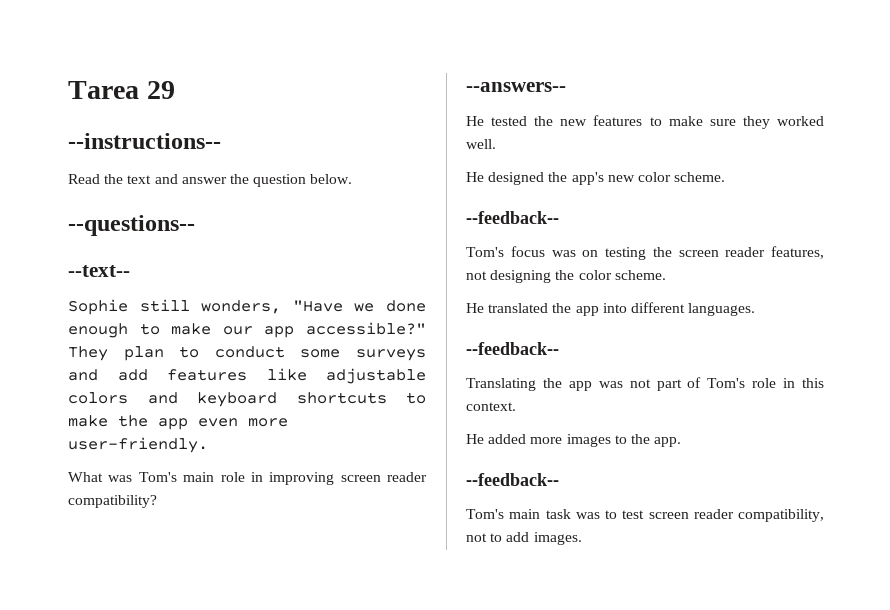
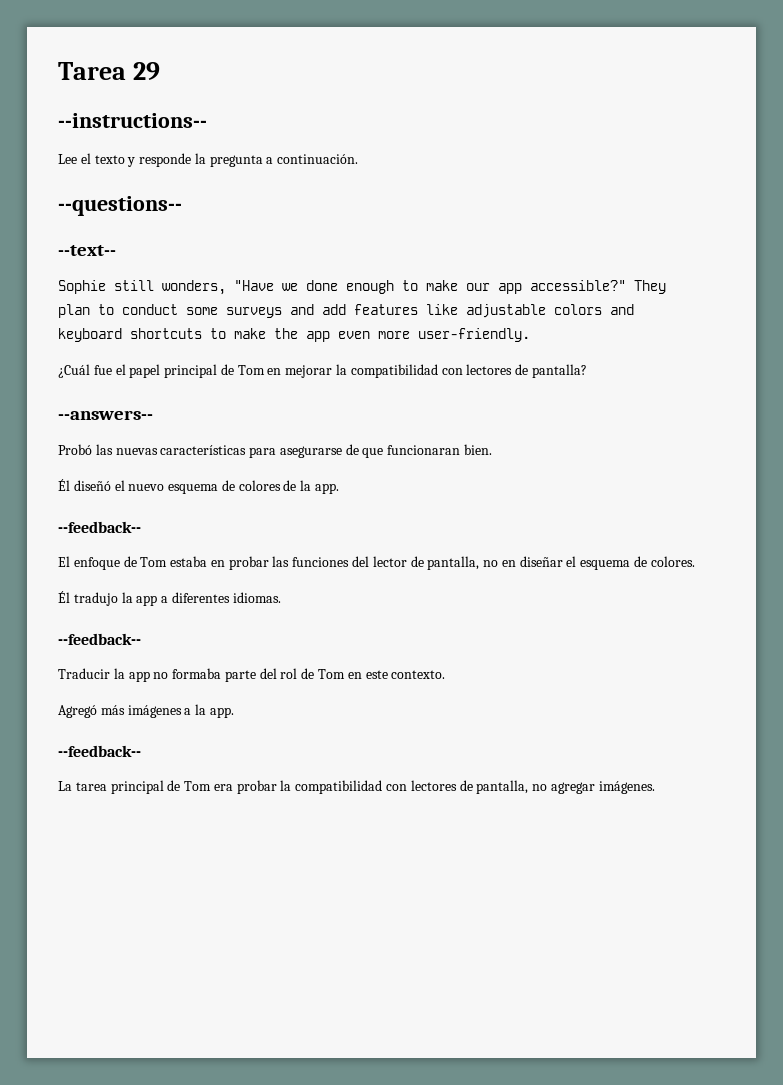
[68,174,353,187] Read the text and answer the question below. -> [58,153,359,167] Lee el texto y responde la pregunta a continuación.
[68,472,427,485] [68,495,157,508] [466,82,566,92] [466,115,824,129] [466,139,496,149] [466,172,726,185] [466,211,559,224] [466,246,824,260] [466,270,666,283] [466,302,756,316] [466,342,559,355] [466,377,824,391] [466,402,516,411] [466,434,682,447] [466,473,559,486] [466,509,824,522] [466,532,582,545] What was Tom's main role in improving screen reader compatibility? // --answers-- // He tested the new features to make sure they worked well. // He designed the app's new color scheme. // --feedback-- // Tom's focus was on testing the screen reader features, not designing the color scheme. // He translated the app into different languages. // --feedback-- // Translating the app was not part of Tom's role in this context. // He added more images to the app. // --feedback-- // Tom's main task was to test screen reader compatibility, not to add images. -> [58,364,587,378] [58,410,153,420] [58,444,493,458] [58,479,340,494] [58,521,141,533] [58,556,695,570] [58,591,281,606] [58,633,141,645] [58,668,446,682] [58,704,234,718] [58,745,141,757] [58,780,655,794] ¿Cuál fue el papel principal de Tom en mejorar la compatibilidad con lectores de pantalla? // --answers-- // Probó las nuevas características para asegurarse de que funcionaran bien. // Él diseñó el nuevo esquema de colores de la app. // --feedback-- // El enfoque de Tom estaba en probar las funciones del lector de pantalla, no en diseñar el esquema de colores. // Él tradujo la app a diferentes idiomas. // --feedback-- // Traducir la app no formaba parte del rol de Tom en este contexto. // Agregó más imágenes a la app. // --feedback-- // La tarea principal de Tom era probar la compatibilidad con lectores de pantalla, no agregar imágenes.

